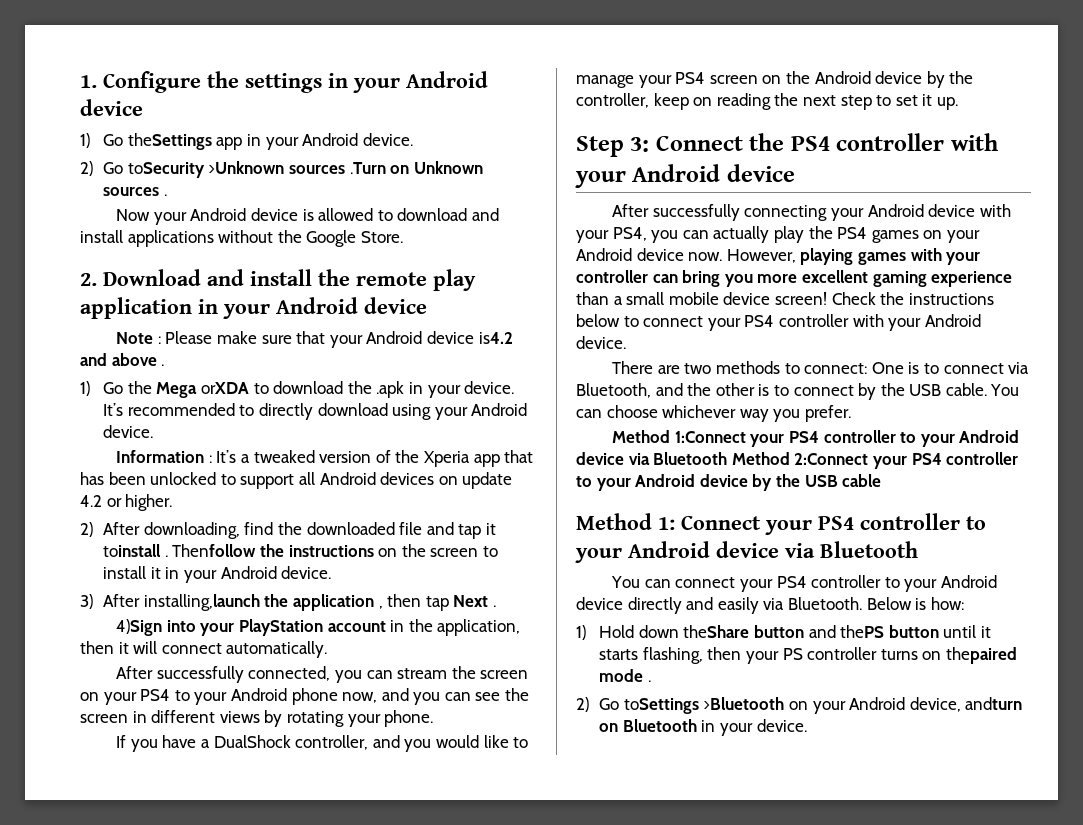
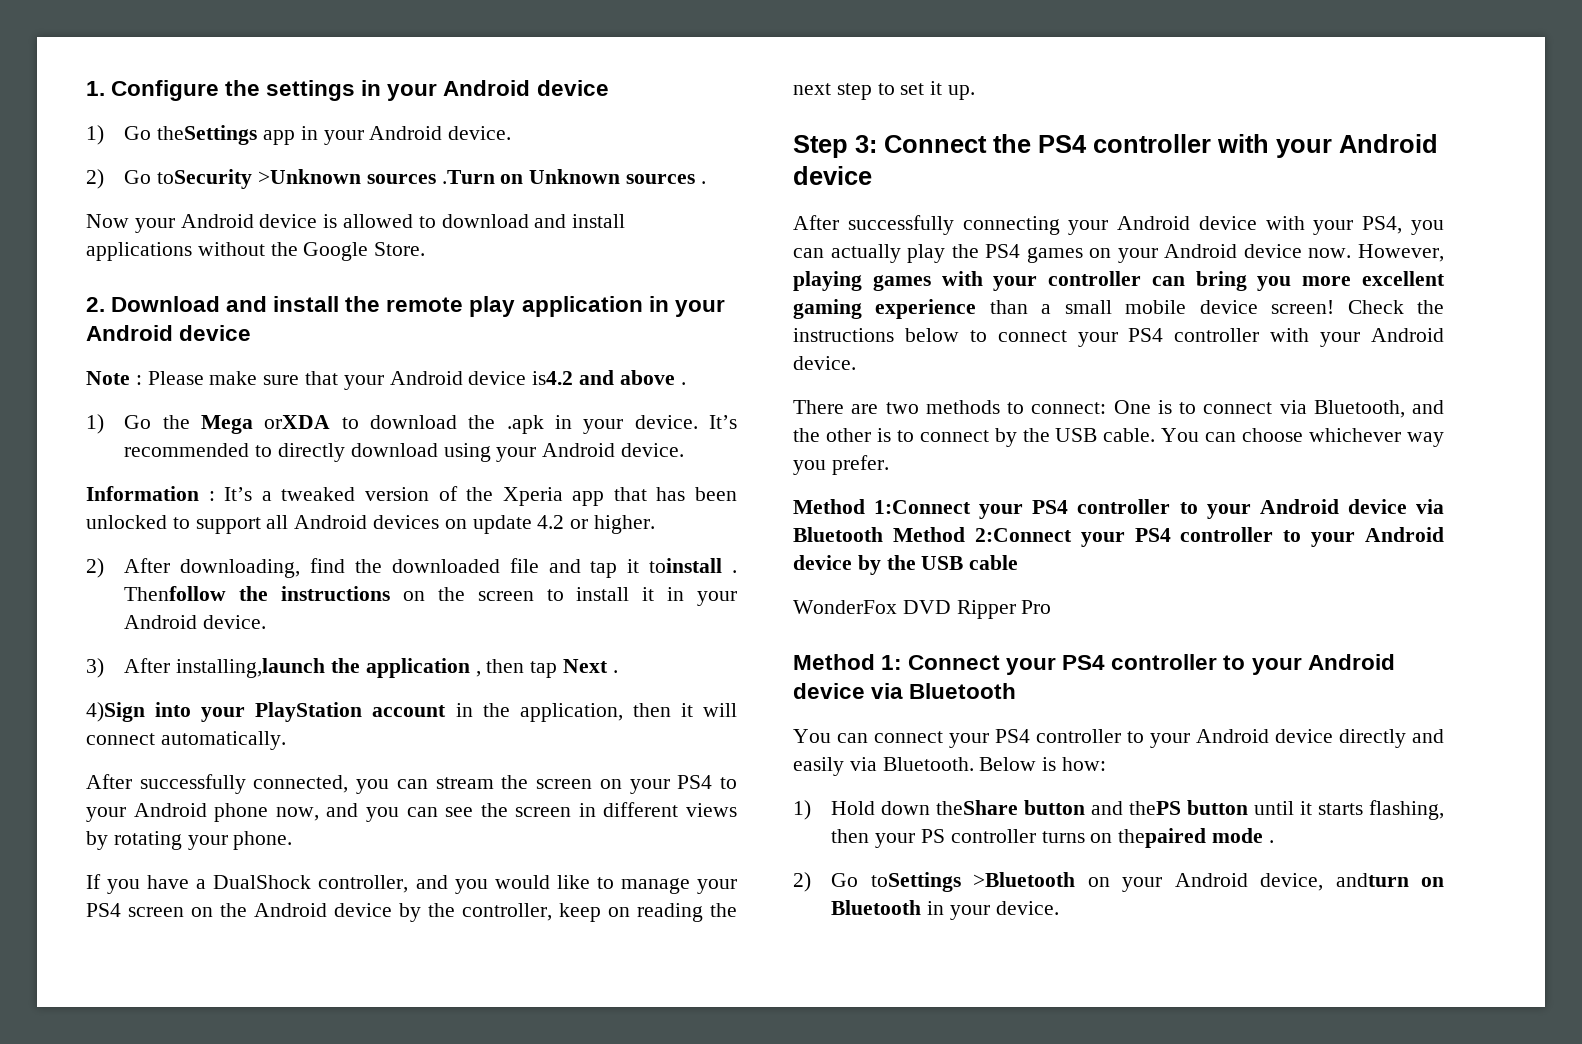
(882, 480) none -> [793,600,1052,619] // WonderFox DVD Ripper Pro

